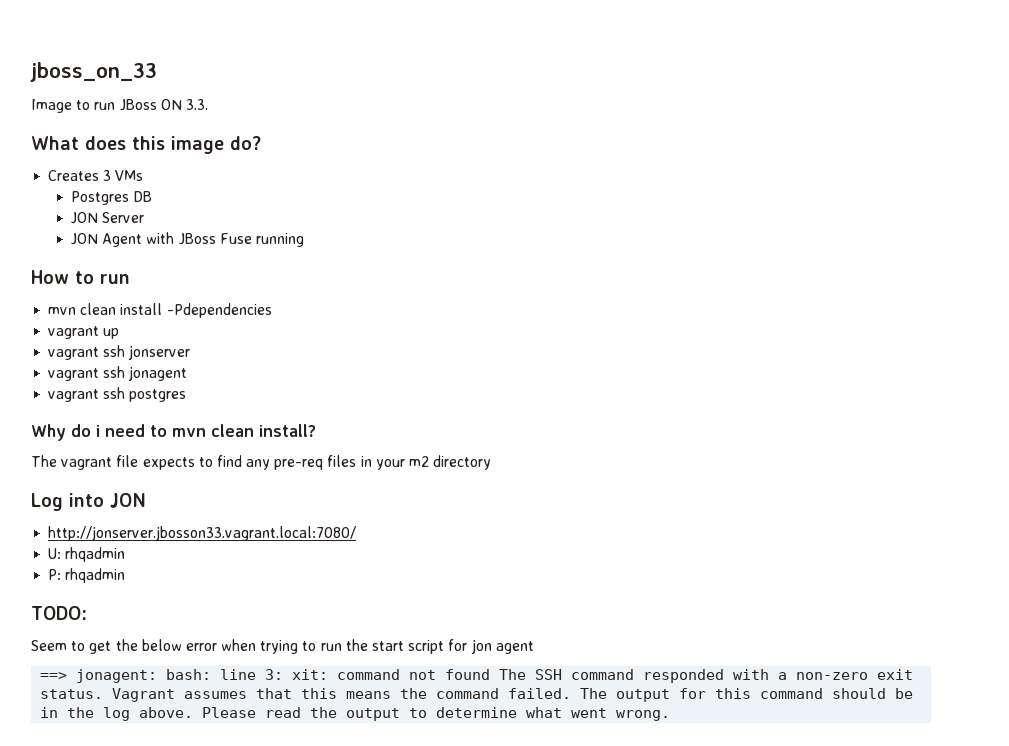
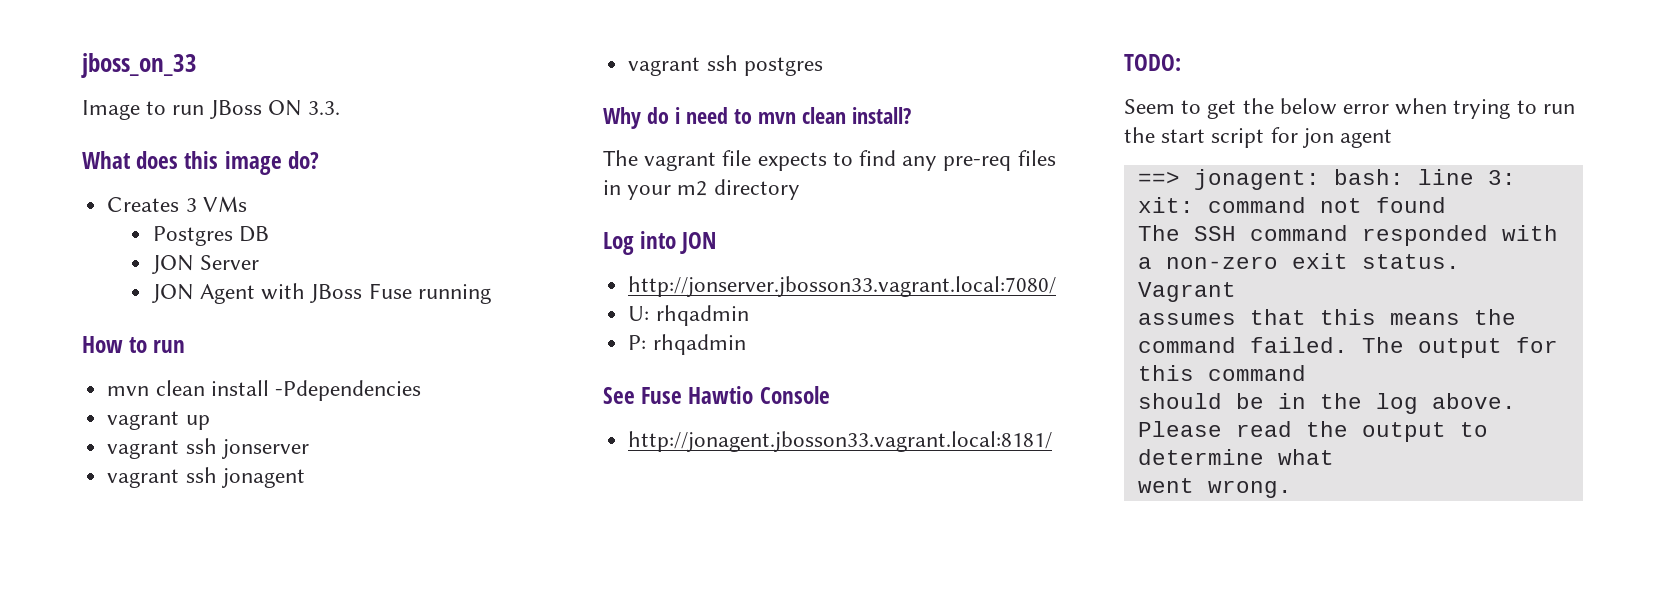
(126, 575) none -> [603,386,830,404] [628,431,1053,452] // See Fuse Hawtio Console // http://jonagent.jbosson33.vagrant.local:8181/
(491, 674) none -> (1446, 205) //
(176, 695) none -> (1236, 292) //
(824, 693) none -> (1306, 373) //
(563, 712) none -> (1334, 457) //

